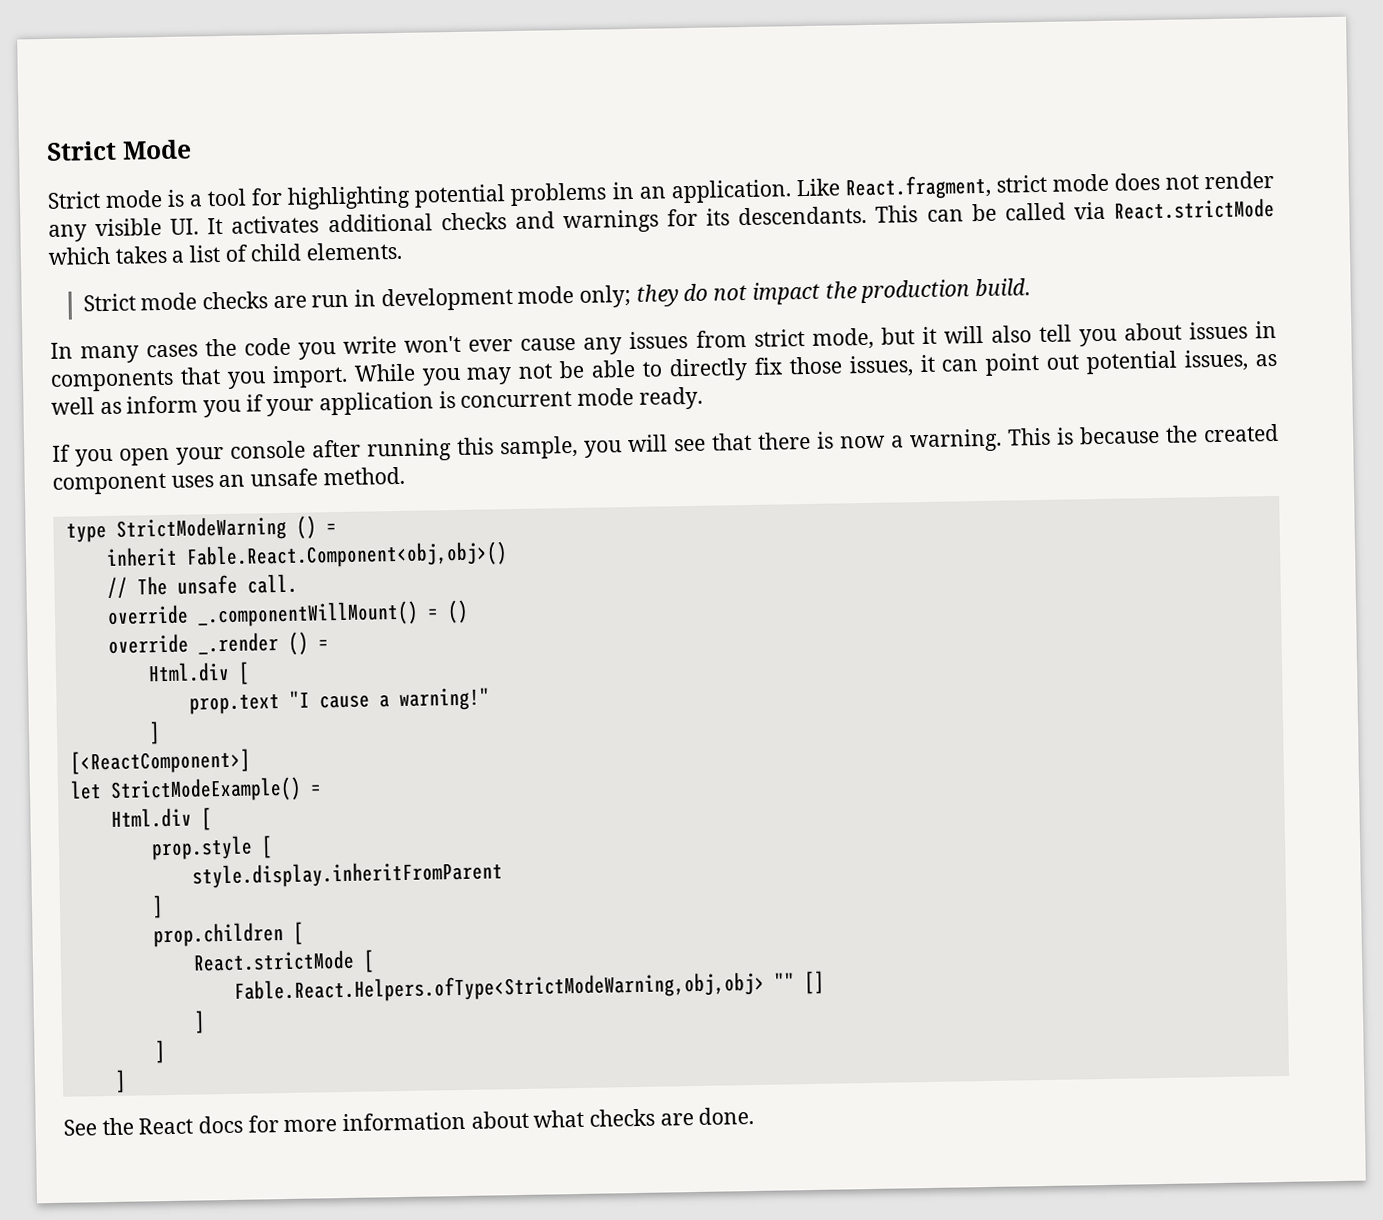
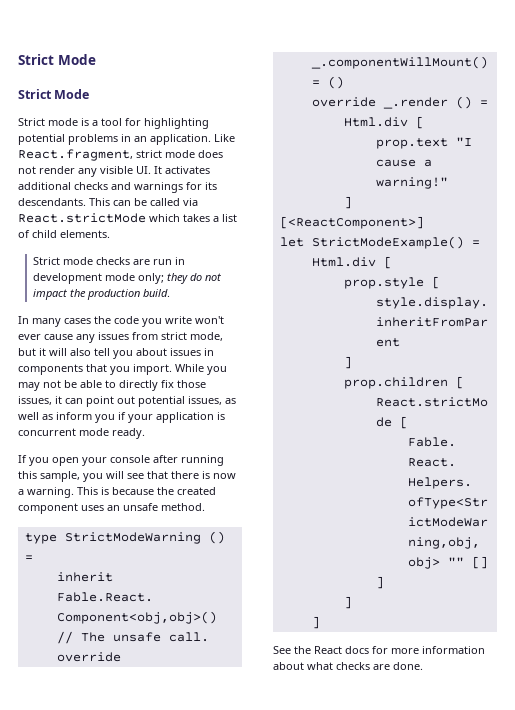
[46,139,192,161] Strict Mode -> [18,54,96,65] [18,89,90,99] Strict Mode // Strict Mode

